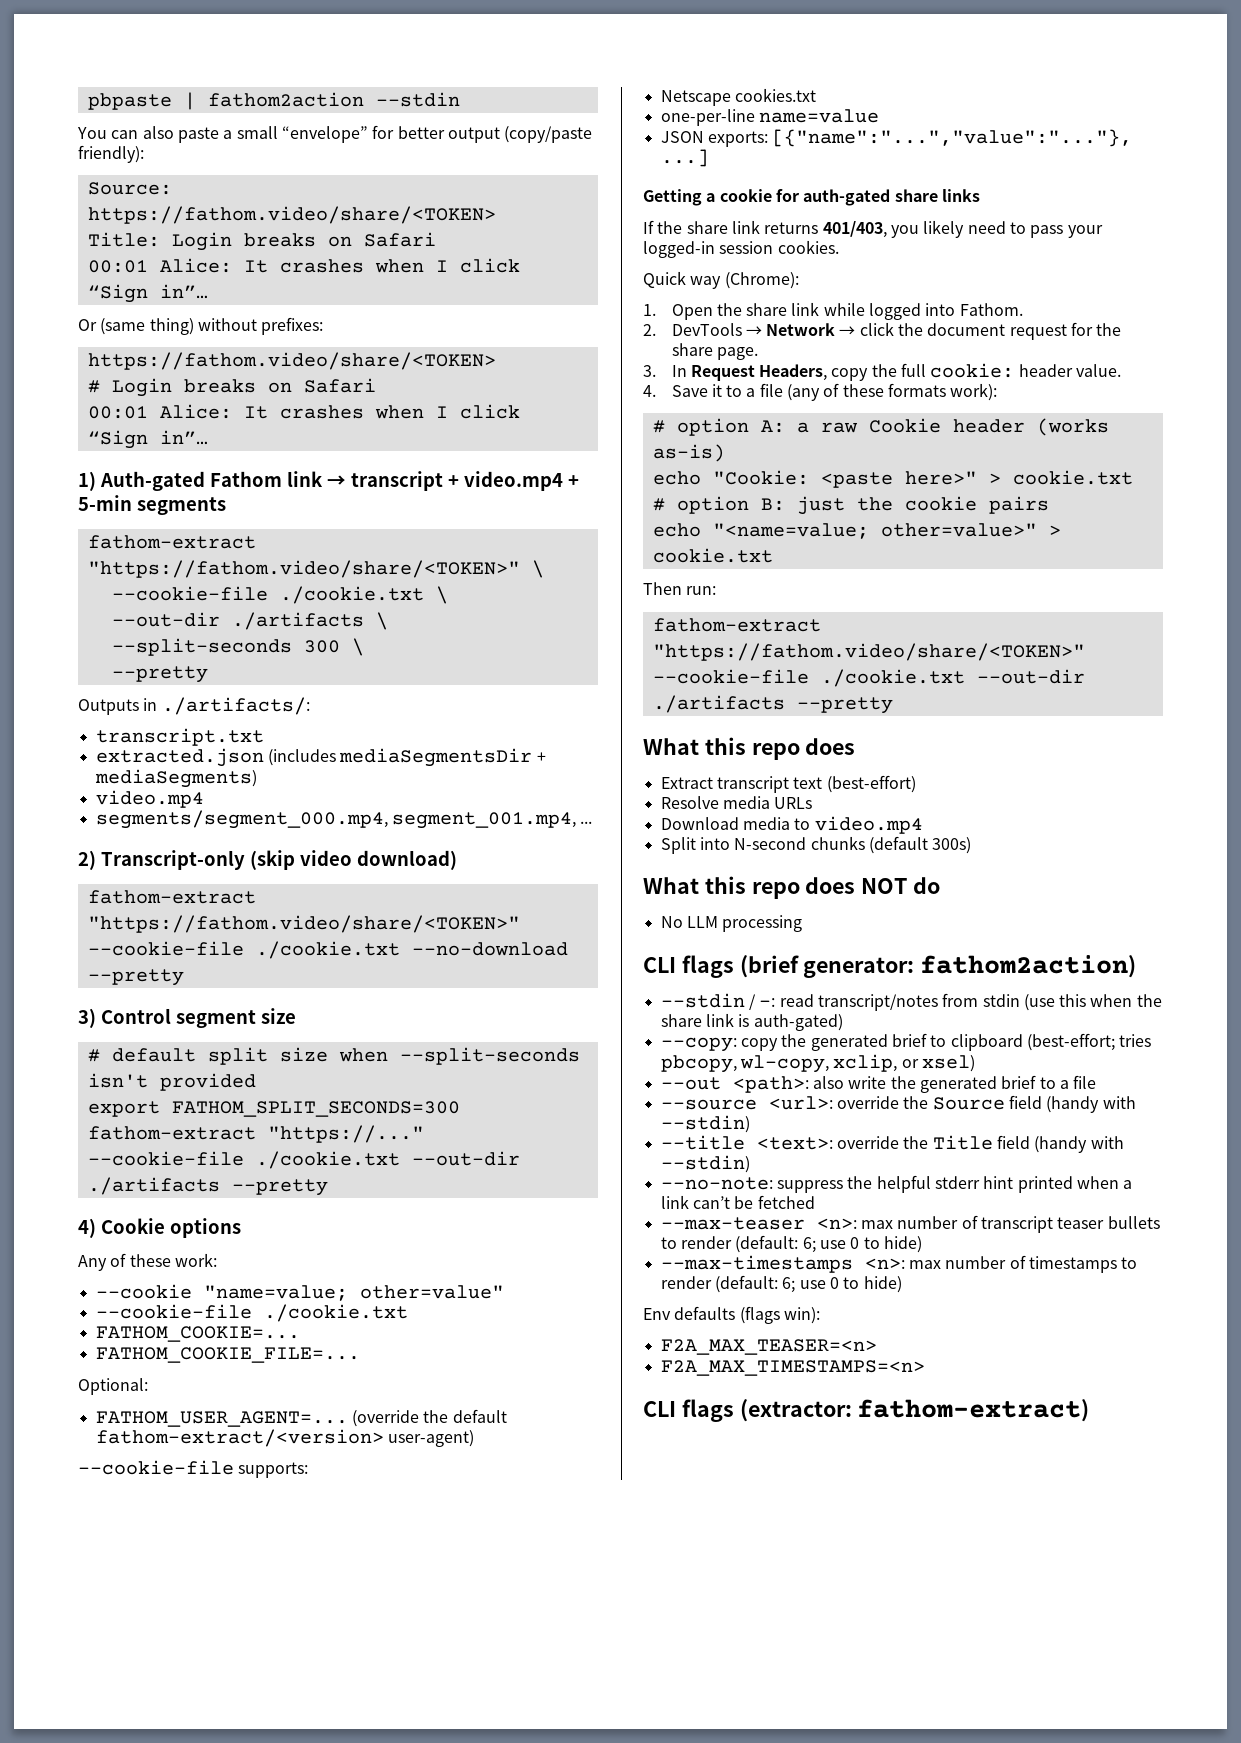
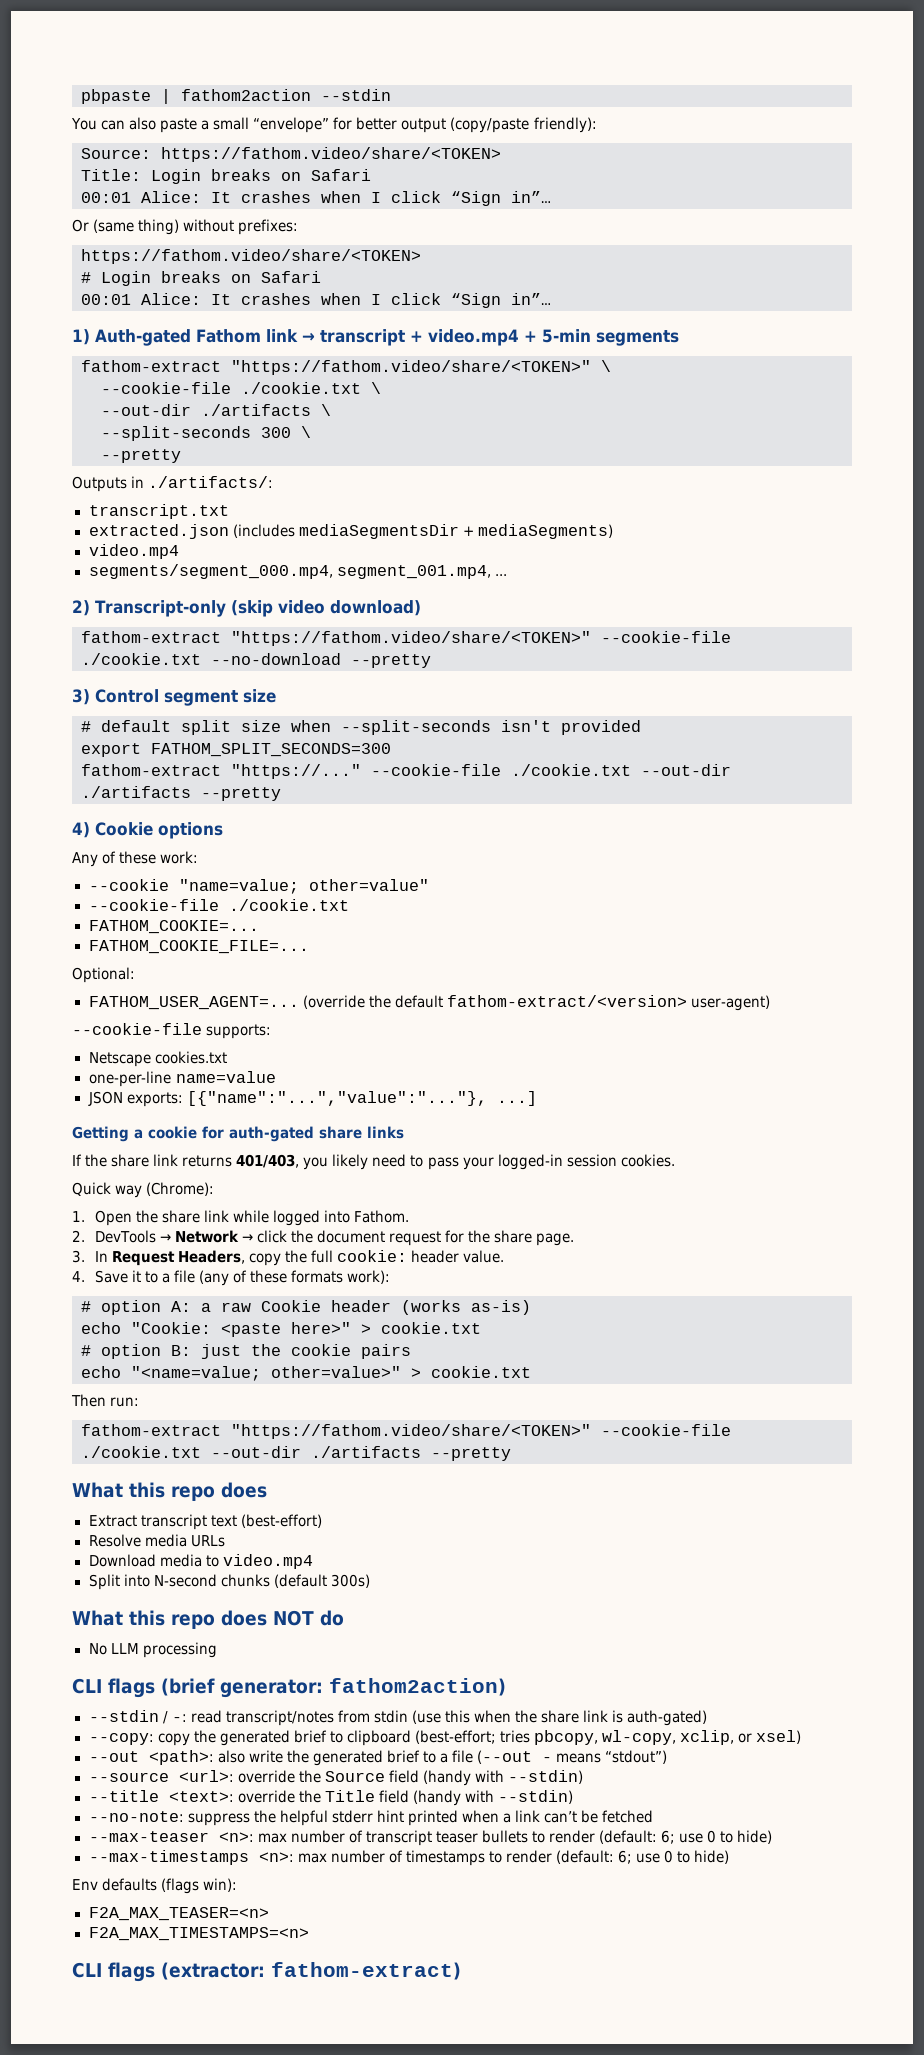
(1097, 1082) none -> [476,1750,668,1764] (--out - means “stdout”)

